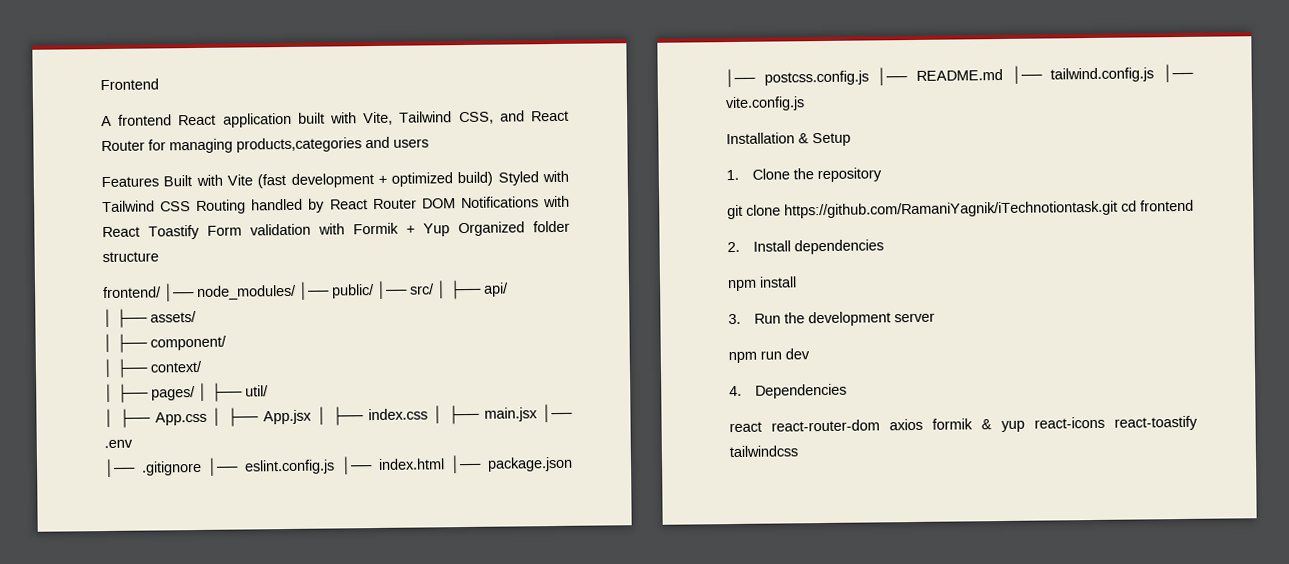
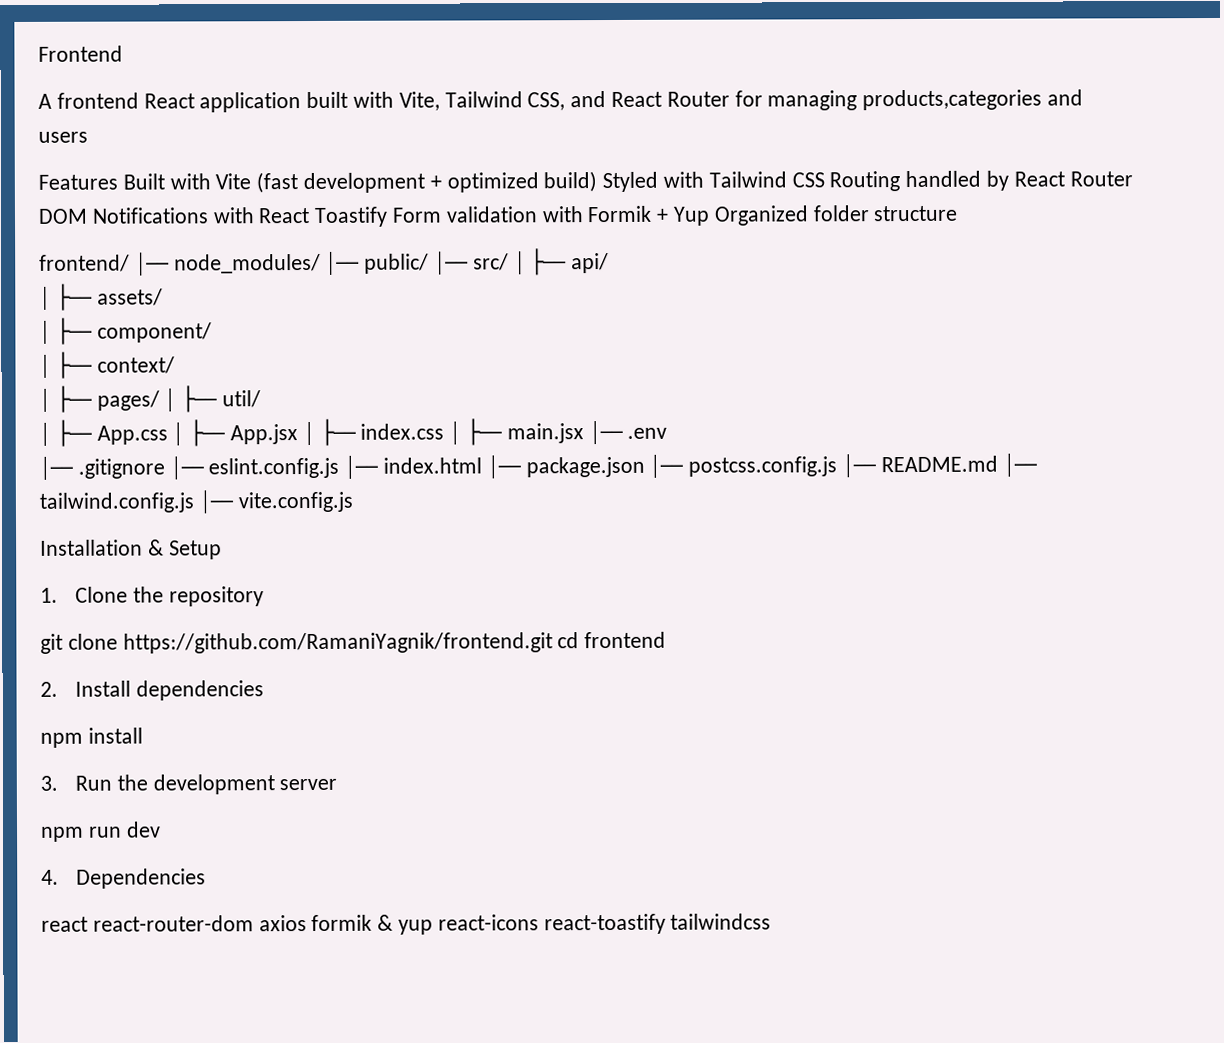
[784,200,1118,219] https://github.com/RamaniYagnik/iTechnotiontask.git -> [122,632,553,654] https://github.com/RamaniYagnik/frontend.git

